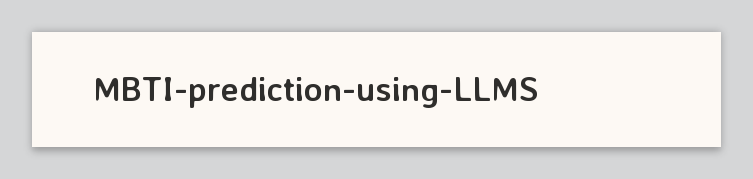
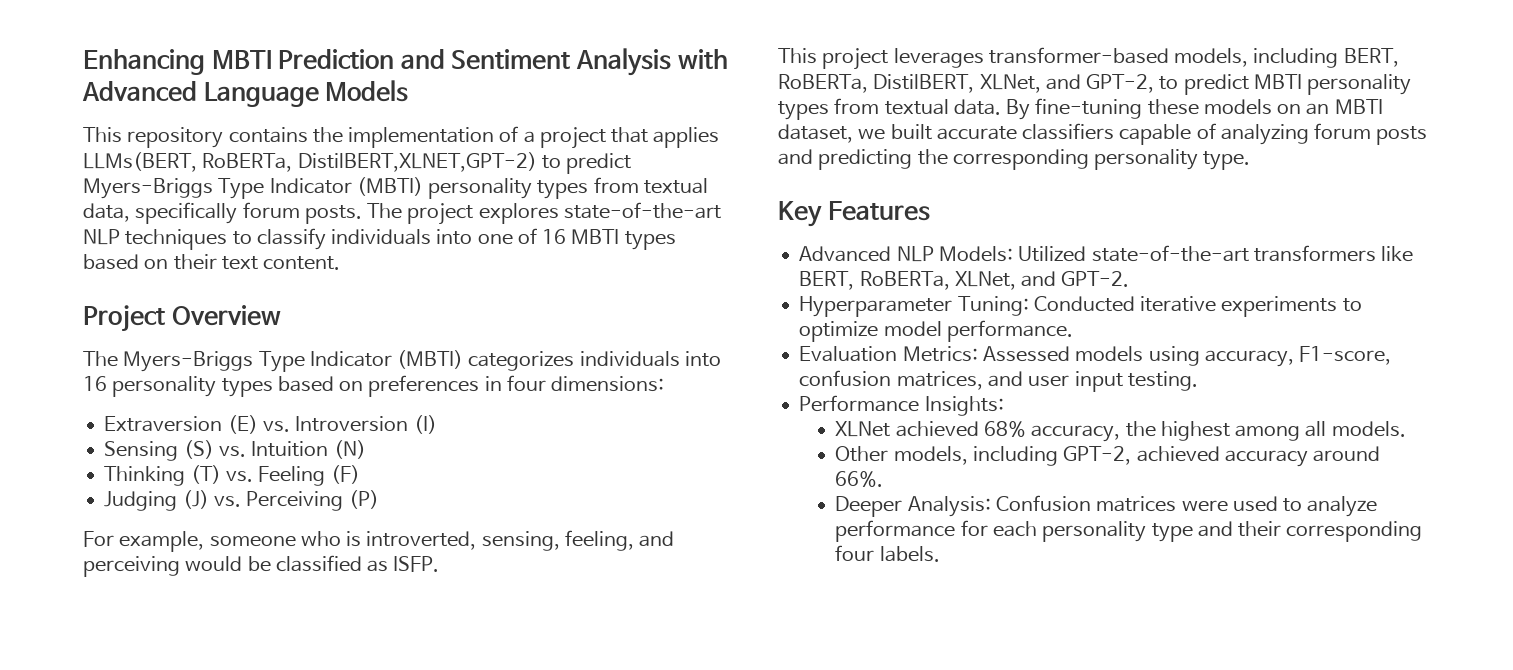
[93,77,539,108] MBTI-prediction-using-LLMS -> [83,48,728,76] [82,80,409,107] [83,126,720,149] [83,152,632,174] [83,177,708,199] [83,202,721,225] [83,228,676,250] [83,254,341,270] [83,305,281,332] [83,350,721,372] [83,375,665,397] [104,415,437,434] [104,440,366,461] [104,465,360,486] [104,490,379,511] [83,530,675,552] [83,555,440,577] [778,47,1399,70] [778,74,1412,95] [778,98,1383,120] [778,123,1428,145] [778,149,1251,170] [778,201,930,227] [799,245,1414,262] [799,271,1130,290] [799,296,1362,317] [799,320,1073,342] [799,346,1392,367] [799,370,1198,392] [799,395,1004,416] [835,421,1406,442] [835,446,1381,467] [835,471,884,487] [835,495,1378,517] [835,520,1423,542] [835,545,940,562] Enhancing MBTI Prediction and Sentiment Analysis with Advanced Language Models // This repository contains the implementation of a project that applies LLMs(BERT, RoBERTa, DistilBERT,XLNET,GPT-2) to predict Myers-Briggs Type Indicator (MBTI) personality types from textual data, specifically forum posts. The project explores state-of-the-art NLP techniques to classify individuals into one of 16 MBTI types based on their text content. // Project Overview // The Myers-Briggs Type Indicator (MBTI) categorizes individuals into 16 personality types based on preferences in four dimensions: // Extraversion (E) vs. Introversion (I) // Sensing (S) vs. Intuition (N) // Thinking (T) vs. Feeling (F) // Judging (J) vs. Perceiving (P) // For example, someone who is introverted, sensing, feeling, and perceiving would be classified as ISFP. // This project leverages transformer-based models, including BERT, RoBERTa, DistilBERT, XLNet, and GPT-2, to predict MBTI personality types from textual data. By fine-tuning these models on an MBTI dataset, we built accurate classifiers capable of analyzing forum posts and predicting the corresponding personality type. // Key Features // Advanced NLP Models: Utilized state-of-the-art transformers like BERT, RoBERTa, XLNet, and GPT-2. // Hyperparameter Tuning: Conducted iterative experiments to optimize model performance. // Evaluation Metrics: Assessed models using accuracy, F1-score, confusion matrices, and user input testing. // Performance Insights: // XLNet achieved 68% accuracy, the highest among all models. // Other models, including GPT-2, achieved accuracy around 66%. // Deeper Analysis: Confusion matrices were used to analyze performance for each personality type and their corresponding four labels.

